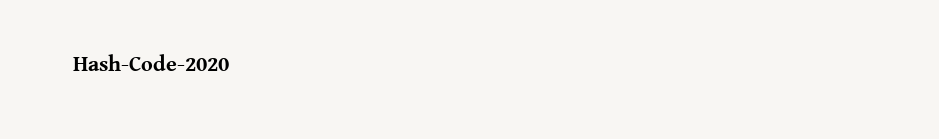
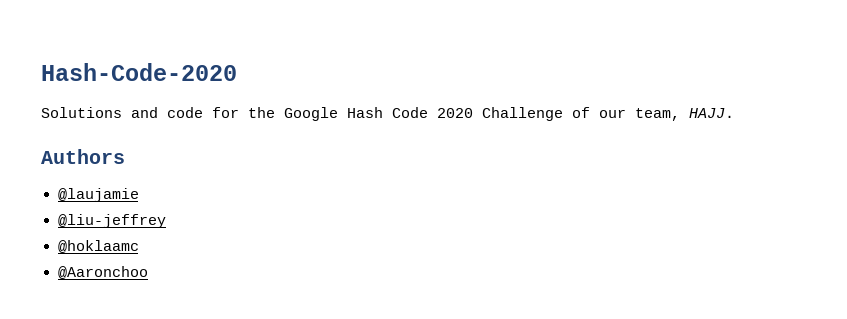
(229, 62) none -> [41,107,734,121] [41,149,125,164] [57,188,139,202] [57,214,166,228] [57,240,139,253] [57,266,148,279] // Solutions and code for the Google Hash Code 2020 Challenge of our team, HAJJ. // Authors // @laujamie // @liu-jeffrey // @hoklaamc // @Aaronchoo

